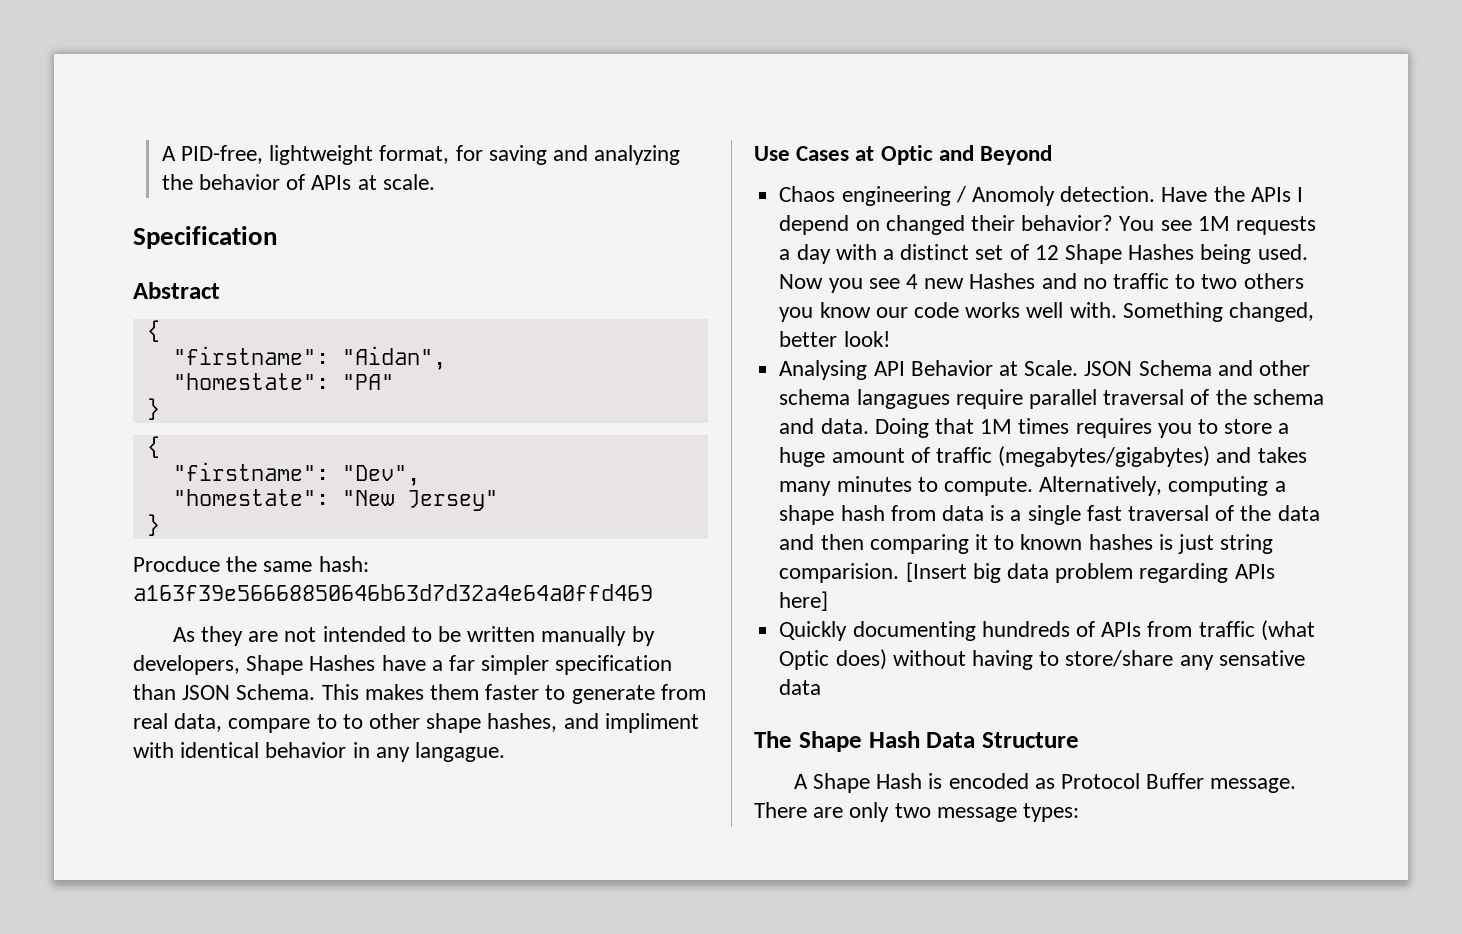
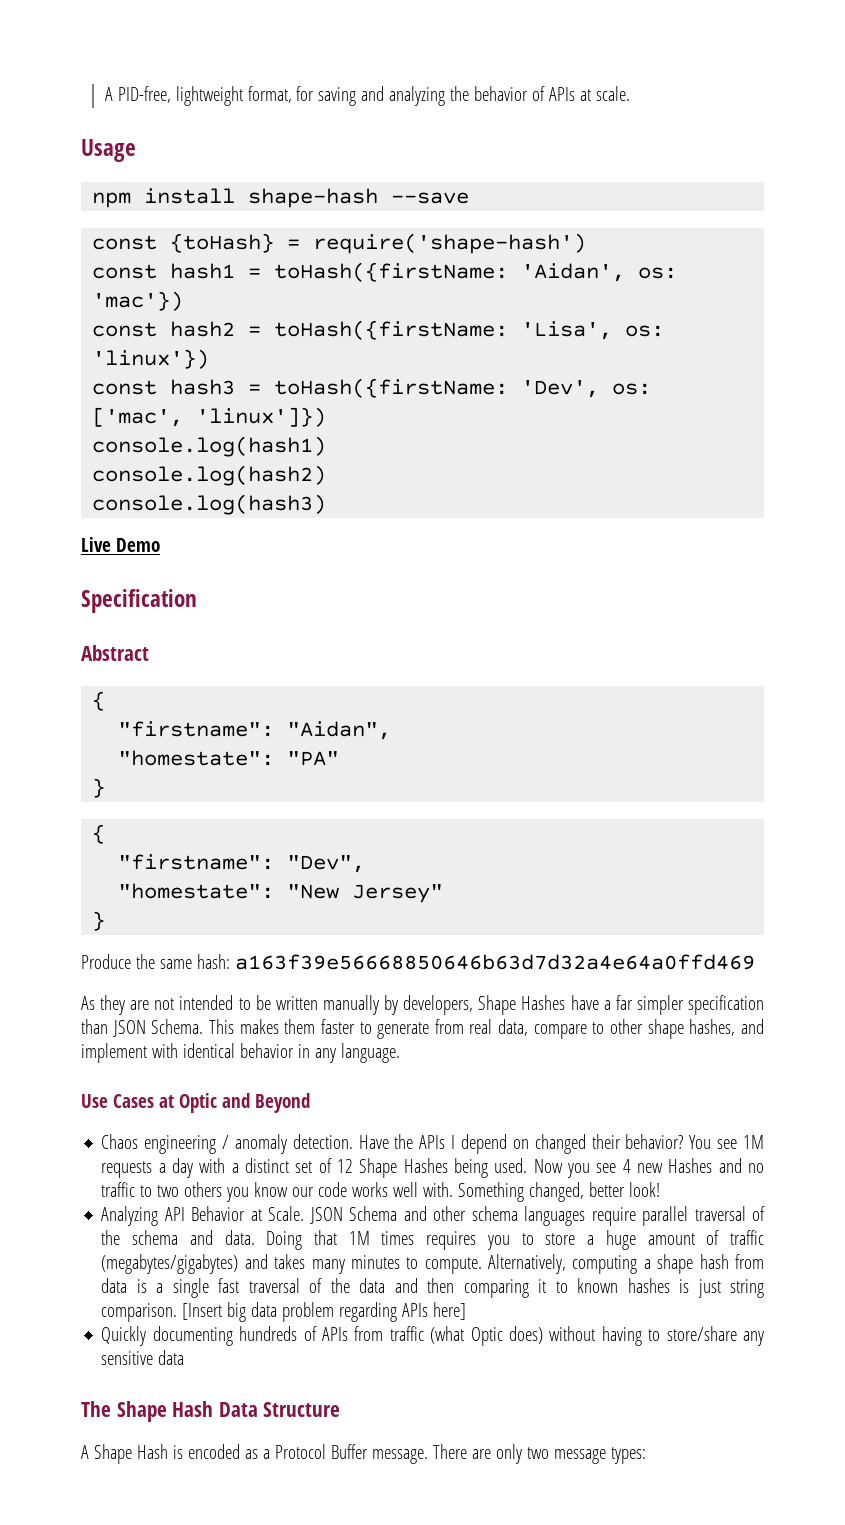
(435, 182) none -> [81,139,136,162] [92,188,470,208] [92,233,587,254] [92,262,678,282] [92,291,184,311] [92,320,665,340] [92,349,210,369] [92,378,652,398] [92,407,327,427] [92,436,327,457] [92,465,327,486] [92,494,327,515] [81,537,160,552] // Usage // npm install shape-hash --save // const {toHash} = require('shape-hash') // const hash1 = toHash({firstName: 'Aidan', os: 'mac'}) // const hash2 = toHash({firstName: 'Lisa', os: 'linux'}) // const hash3 = toHash({firstName: 'Dev', os: ['mac', 'linux']}) // console.log(hash1) // console.log(hash2) // console.log(hash3) // Live Demo
[133,556,220,572] Procduce -> [81,954,131,969] Produce
[342,714,363,729] to -> (605, 1028) none
[604,713,699,733] impliment -> [81,1043,147,1063] implement
[415,742,506,762] langague. -> [340,1043,400,1063] language.
[971,186,1055,206] Anomoly -> [234,1134,287,1154] anomaly
[779,360,868,380] Analysing -> [101,1206,159,1226] Analyzing
[856,389,950,409] langagues -> [524,1206,586,1226] languages
[779,563,900,583] comparision. -> [101,1303,178,1322] comparison.
[1218,650,1305,666] sensative -> [101,1351,154,1365] sensitive
(1055, 783) none -> [262,1449,270,1459] a

